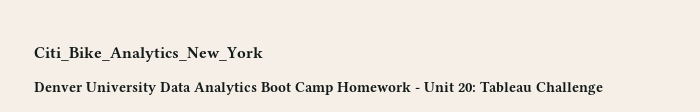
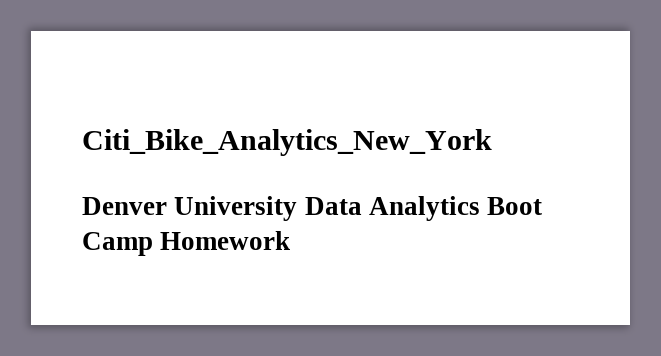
[415,81,603,95] - Unit 20: Tableau Challenge -> (291, 240) none

